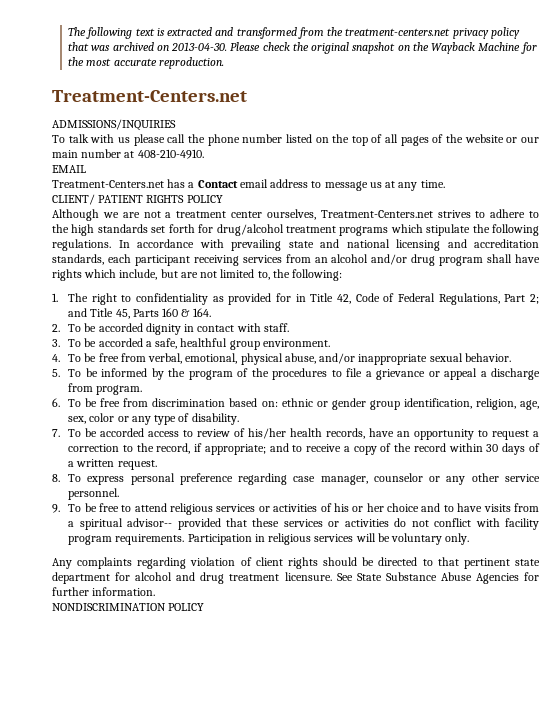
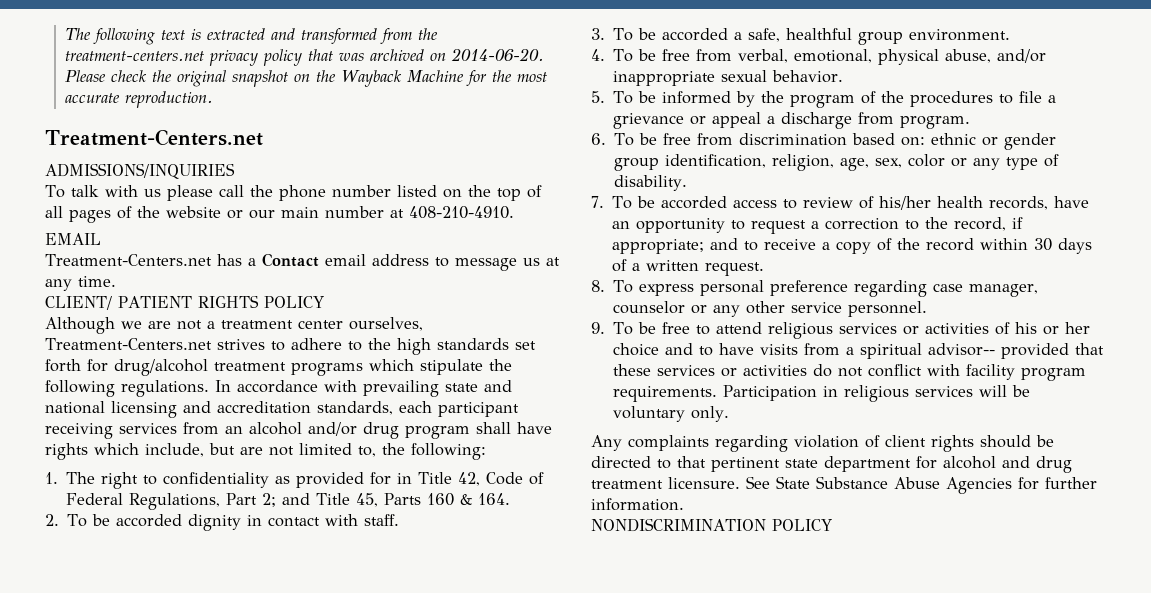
[171,42,228,51] 2013-04-30. -> [451,48,545,61] 2014-06-20.

